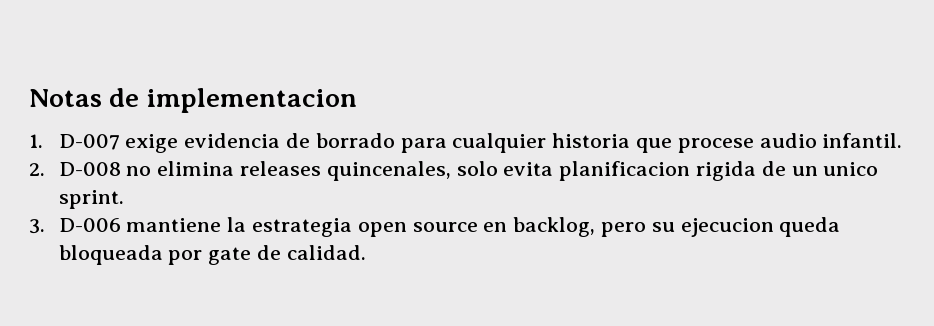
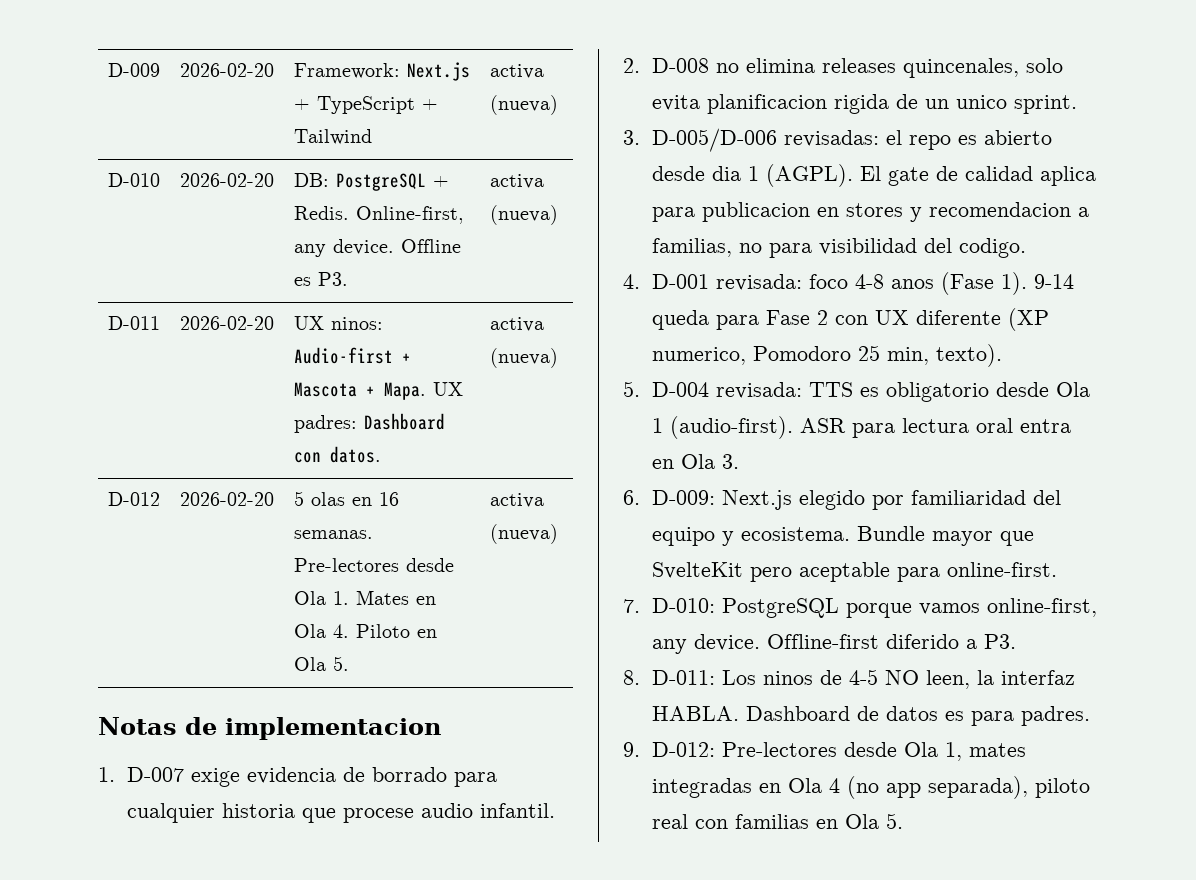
(29, 98) none -> [107,63,160,77] [179,63,274,77] [293,62,470,81] [293,96,438,114] [293,129,372,145] [489,64,544,79] [489,95,558,115] [107,173,160,187] [179,173,274,187] [293,173,449,191] [293,206,464,224] [293,239,461,257] [293,272,348,286] [489,174,544,189] [489,205,558,225] [107,316,160,330] [179,316,274,330] [293,316,383,330] [293,347,411,364] [293,382,463,400] [293,413,445,433] [293,446,381,463] [489,317,544,332] [489,348,558,368] [107,492,160,506] [179,492,274,506] [293,491,399,506] [293,530,373,539] [293,558,454,572] [293,590,436,605] [293,624,437,638] [293,656,349,671] [489,493,544,508] [489,524,558,544] D-009 | 2026-02-20 | Framework: Next.js + TypeScript + Tailwind | activa (nueva) // D-010 | 2026-02-20 | DB: PostgreSQL + Redis. Online-first, any device. Offline es P3. | activa (nueva) // D-011 | 2026-02-20 | UX ninos: Audio-first + Mascota + Mapa. UX padres: Dashboard con datos. | activa (nueva) // D-012 | 2026-02-20 | 5 olas en 16 semanas. Pre-lectores desde Ola 1. Mates en Ola 4. Piloto en Ola 5. | activa (nueva) //
[58,217,841,237] [58,245,366,265] D-006 mantiene la estrategia open source en backlog, pero su ejecucion queda bloqueada por gate de calidad. -> [651,128,1052,152] [651,164,1096,187] [651,202,1089,222] [651,238,1026,258] [623,272,1074,295] [651,308,1049,331] [651,344,1002,367] [623,381,1090,402] [651,416,1071,439] [651,454,739,469] [623,490,1061,510] [651,526,1034,546] [651,562,1057,582] [623,598,1097,618] [651,634,1016,654] [623,669,1075,689] [651,706,1090,726] [623,742,1026,761] [651,776,1090,799] [651,813,903,829] D-005/D-006 revisadas: el repo es abierto desde dia 1 (AGPL). El gate de calidad aplica para publicacion en stores y recomendacion a familias, no para visibilidad del codigo. // 4. D-001 revisada: foco 4-8 anos (Fase 1). 9-14 queda para Fase 2 con UX diferente (XP numerico, Pomodoro 25 min, texto). // 5. D-004 revisada: TTS es obligatorio desde Ola 1 (audio-first). ASR para lectura oral entra en Ola 3. // 6. D-009: Next.js elegido por familiaridad del equipo y ecosistema. Bundle mayor que SvelteKit pero aceptable para online-first. // 7. D-010: PostgreSQL porque vamos online-first, any device. Offline-first diferido a P3. // 8. D-011: Los ninos de 4-5 NO leen, la interfaz HABLA. Dashboard de datos es para padres. // 9. D-012: Pre-lectores desde Ola 1, mates integradas en Ola 4 (no app separada), piloto real con familias en Ola 5.

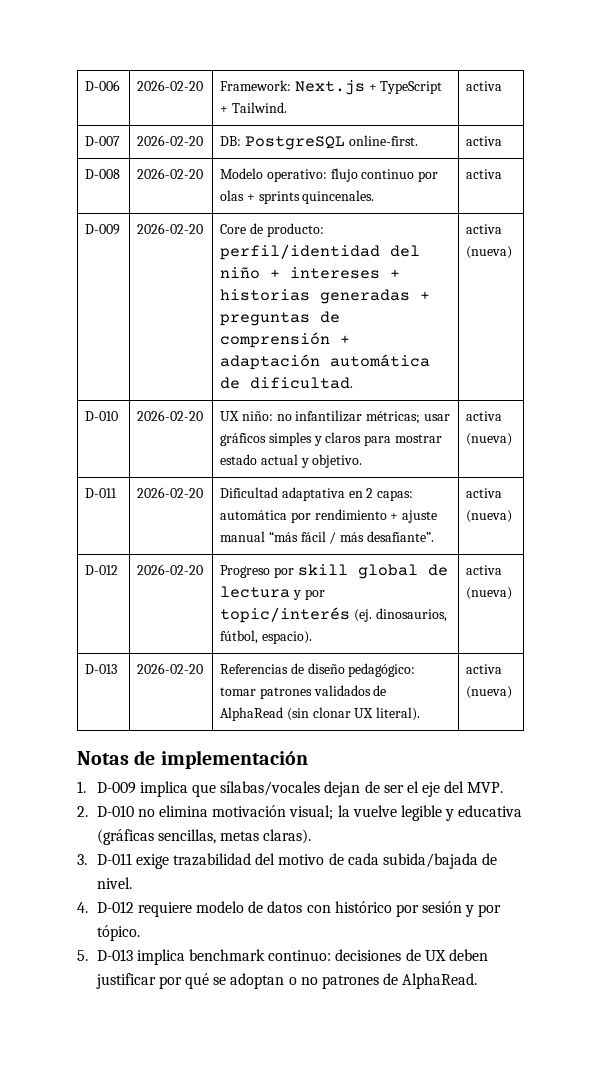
[107,63,160,77] D-009 -> [85,80,121,91] D-006
[293,129,372,145] [489,64,544,79] [489,95,558,115] [107,173,160,187] [179,173,274,187] [293,173,449,191] [293,206,464,224] [293,239,461,257] [293,272,348,286] [489,174,544,189] [489,205,558,225] [107,316,160,330] [179,316,274,330] [293,316,383,330] [293,347,411,364] [293,382,463,400] [293,413,445,433] [293,446,381,463] [489,317,544,332] [489,348,558,368] [107,492,160,506] [179,492,274,506] [293,491,399,506] [293,530,373,539] [293,558,454,572] [293,590,436,605] [293,624,437,638] [293,656,349,671] Tailwind | activa (nueva) // D-010 | 2026-02-20 | DB: PostgreSQL + Redis. Online-first, any device. Offline es P3. | activa (nueva) // D-011 | 2026-02-20 | UX ninos: Audio-first + Mascota + Mapa. UX padres: Dashboard con datos. | activa (nueva) // D-012 | 2026-02-20 | 5 olas en 16 semanas. Pre-lectores desde Ola 1. Mates en Ola 4. Piloto en Ola 5. -> [231,102,287,113] [466,81,503,91] [85,136,121,146] [137,135,204,146] [220,135,418,150] [466,136,503,146] [85,169,121,179] [137,168,204,179] [220,168,439,182] [220,190,375,204] [466,169,503,179] [85,224,121,235] [137,223,204,234] [220,223,324,237] [220,244,421,260] [220,267,401,279] [220,289,431,304] [220,311,341,326] [220,332,351,348] [220,354,431,370] [220,377,354,389] [466,224,503,234] [466,246,513,259] [85,411,119,421] [137,410,204,421] [220,410,451,424] [220,432,443,446] [220,454,363,468] [466,411,503,421] [466,433,513,446] [85,488,118,498] [137,487,204,498] [220,487,414,501] [220,509,438,523] [220,531,435,544] [466,488,503,498] [466,510,513,523] [85,565,119,575] [137,564,204,575] [220,564,448,579] [220,586,325,600] [220,607,447,623] [220,630,312,644] [466,565,503,575] [466,587,513,600] [85,664,118,674] [137,663,204,674] [220,663,416,677] [220,685,387,699] [220,707,421,721] Tailwind. | activa // D-007 | 2026-02-20 | DB: PostgreSQL online-first. | activa // D-008 | 2026-02-20 | Modelo operativo: flujo continuo por olas + sprints quincenales. | activa // D-009 | 2026-02-20 | Core de producto: perfil/identidad del niño + intereses + historias generadas + preguntas de comprensión + adaptación automática de dificultad. | activa (nueva) // D-010 | 2026-02-20 | UX niño: no infantilizar métricas; usar gráficos simples y claros para mostrar estado actual y objetivo. | activa (nueva) // D-011 | 2026-02-20 | Dificultad adaptativa en 2 capas: automática por rendimiento + ajuste manual “más fácil / más desafiante”. | activa (nueva) // D-012 | 2026-02-20 | Progreso por skill global de lectura y por topic/interés (ej. dinosaurios, fútbol, espacio). | activa (nueva) // D-013 | 2026-02-20 | Referencias de diseño pedagógico: tomar patrones validados de AlphaRead (sin clonar UX literal).
[225,717,441,740] [98,767,497,787] [126,803,555,823] implementacion // 1. D-007 exige evidencia de borrado para cualquier historia que procese audio infantil. -> [160,750,308,769] [77,781,504,797] implementación // 1. D-009 implica que sílabas/vocales dejan de ser el eje del MVP.
[651,58,709,73] D-008 -> [96,805,134,817] D-010
[821,58,1063,78] [651,94,1077,114] [623,128,1052,152] [651,164,1096,187] [651,202,1089,222] [651,238,1026,258] [623,272,1074,295] [651,308,1049,331] [651,344,1002,367] [623,381,1090,402] [651,416,1071,439] [651,454,739,469] [623,490,1061,510] [651,526,1034,546] [651,562,1057,582] [623,598,1097,618] [651,634,1016,654] [623,669,1075,689] [651,706,1090,726] [623,742,1026,761] [651,776,1090,799] [651,813,903,829] releases quincenales, solo evita planificacion rigida de un unico sprint. // 3. D-005/D-006 revisadas: el repo es abierto desde dia 1 (AGPL). El gate de calidad aplica para publicacion en stores y recomendacion a familias, no para visibilidad del codigo. // 4. D-001 revisada: foco 4-8 anos (Fase 1). 9-14 queda para Fase 2 con UX diferente (XP numerico, Pomodoro 25 min, texto). // 5. D-004 revisada: TTS es obligatorio desde Ola 1 (audio-first). ASR para lectura oral entra en Ola 3. // 6. D-009: Next.js elegido por familiaridad del equipo y ecosistema. Bundle mayor que SvelteKit pero aceptable para online-first. // 7. D-010: PostgreSQL porque vamos online-first, any device. Offline-first diferido a P3. // 8. D-011: Los ninos de 4-5 NO leen, la interfaz HABLA. Dashboard de datos es para padres. // 9. D-012: Pre-lectores desde Ola 1, mates integradas en Ola 4 (no app separada), piloto real con familias en Ola 5. -> [212,805,523,821] [96,829,312,845] [77,853,498,869] [96,877,132,889] [77,901,502,917] [96,925,140,941] [77,949,488,965] [95,973,478,989] motivación visual; la vuelve legible y educativa (gráficas sencillas, metas claras). // 3. D-011 exige trazabilidad del motivo de cada subida/bajada de nivel. // 4. D-012 requiere modelo de datos con histórico por sesión y por tópico. // 5. D-013 implica benchmark continuo: decisiones de UX deben justificar por qué se adoptan o no patrones de AlphaRead.

